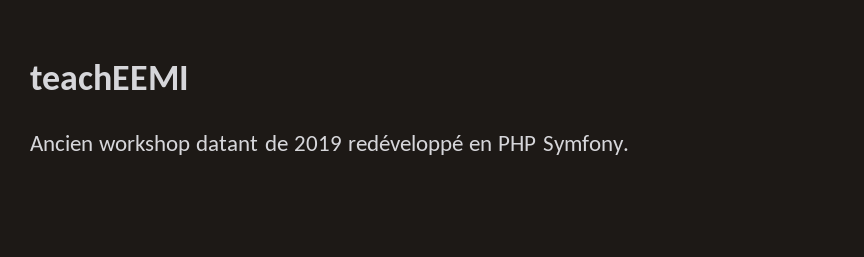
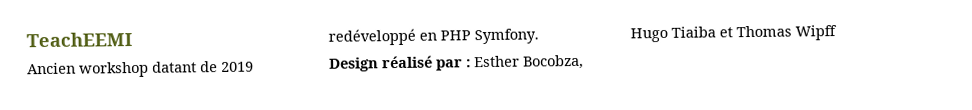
[30,64,189,90] teachEEMI -> [26,32,132,48] TeachEEMI
(629, 145) none -> [329,54,584,72] [630,25,837,43] // Design réalisé par : Esther Bocobza, Hugo Tiaiba et Thomas Wipff

